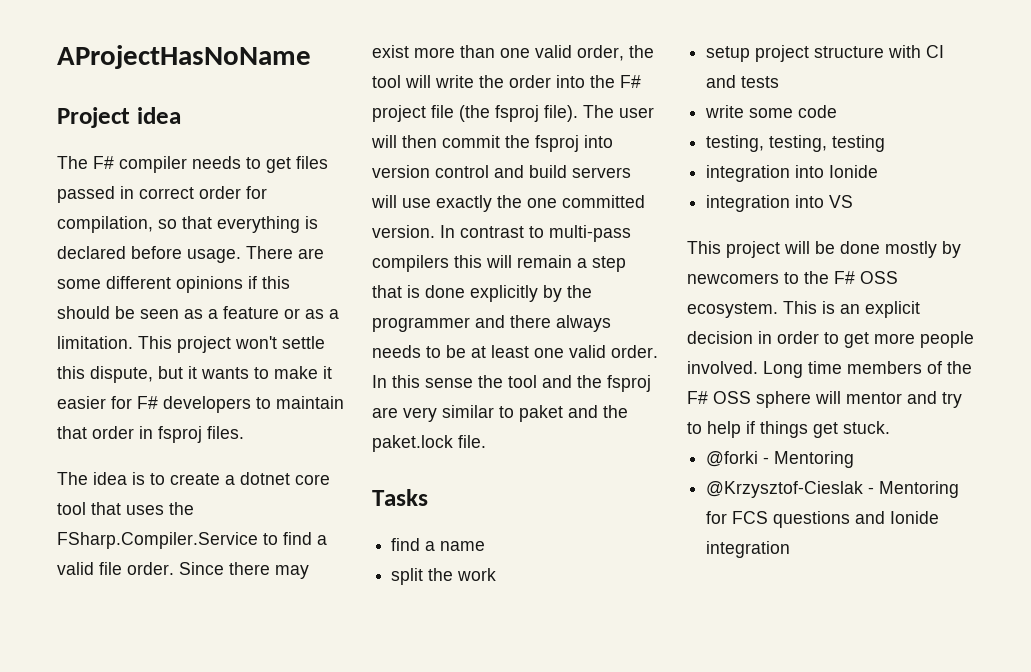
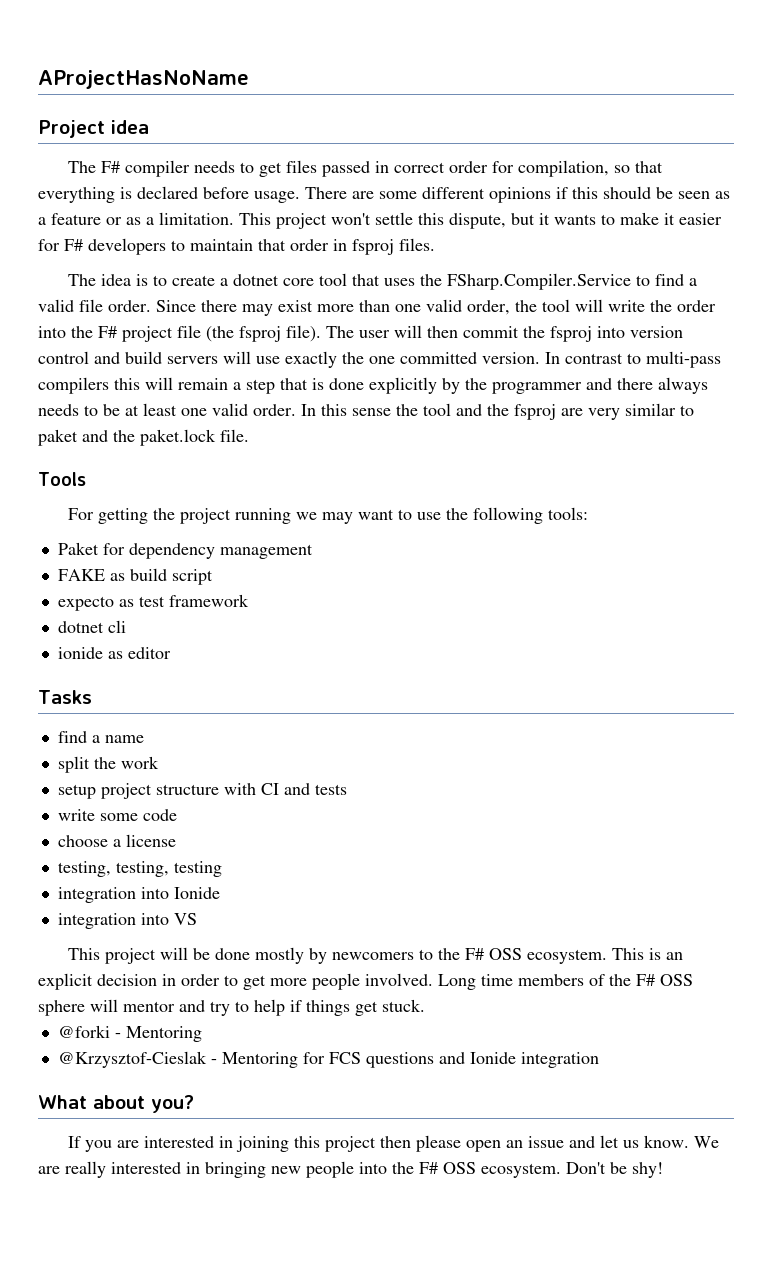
(486, 441) none -> [38,472,86,486] [68,507,589,524] [57,542,313,559] [57,568,213,585] [57,594,249,611] [57,620,126,633] [57,647,171,659] // Tools // For getting the project running we may want to use the following tools: // Paket for dependency management // FAKE as build script // expecto as test framework // dotnet cli // ionide as editor
(838, 111) none -> [57,834,176,847] // choose a license
(791, 549) none -> [38,1095,194,1113] [68,1135,720,1152] [38,1161,663,1178] // What about you? // If you are interested in joining this project then please open an issue and let us know. We are really interested in bringing new people into the F# OSS ecosystem. Don't be shy!

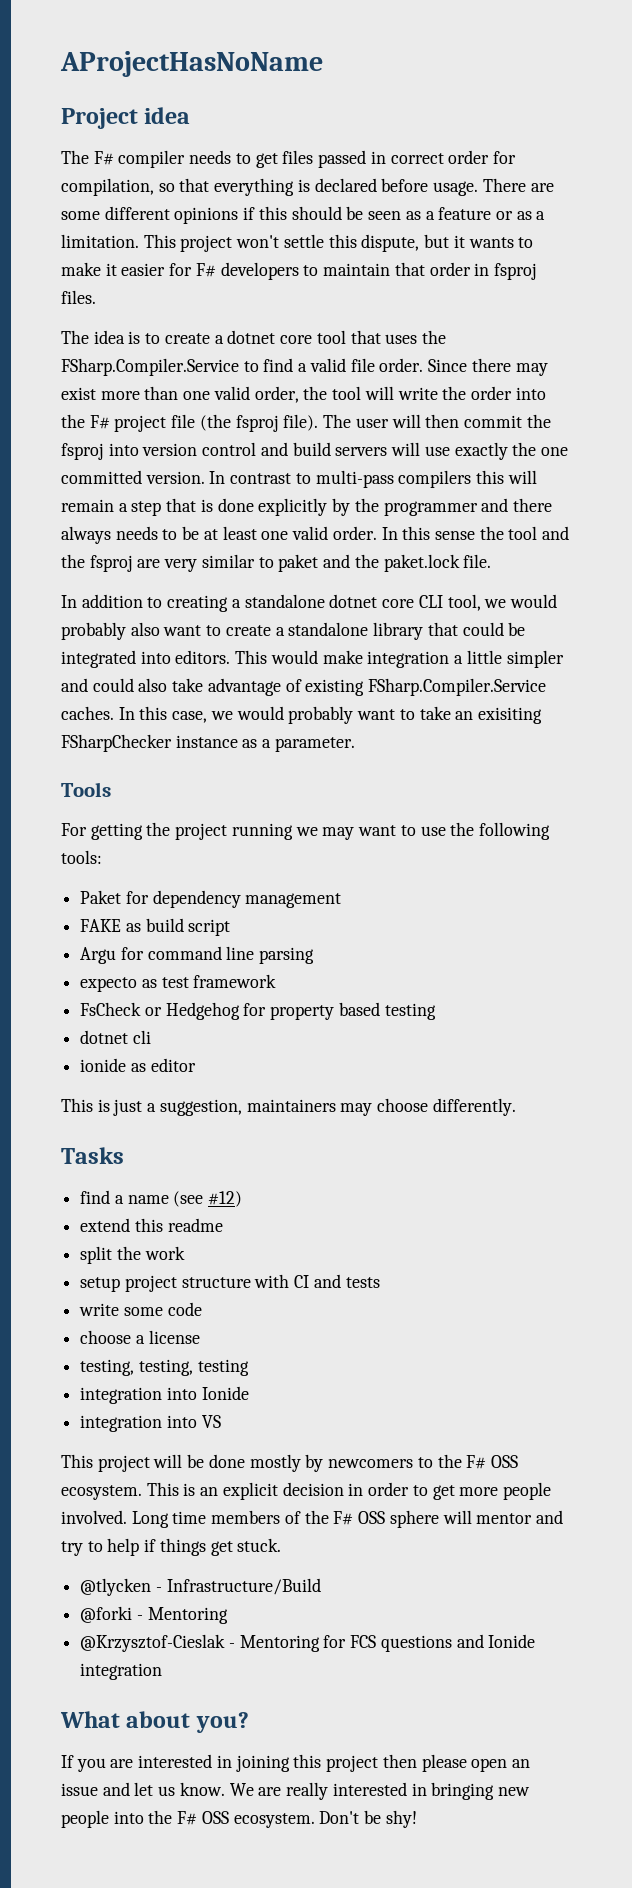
(249, 435) none -> [61,594,557,612] [61,622,526,640] [61,650,564,668] [61,678,547,696] [61,706,542,724] [61,734,355,752] // In addition to creating a standalone dotnet core CLI tool, we would probably also want to create a standalone library that could be integrated into editors. This would make integration a little simpler and could also take advantage of existing FSharp.Compiler.Service caches. In this case, we would probably want to take an exisiting FSharpChecker instance as a parameter.
(213, 577) none -> [80,946,315,964] // Argu for command line parsing
(249, 600) none -> [80,1002,436,1020] // FsCheck or Hedgehog for property based testing
(171, 653) none -> [61,1098,516,1116] // This is just a suggestion, maintainers may choose differently.
(144, 739) none -> [173,1191,243,1207] [80,1218,223,1232] (see #12) // extend this readme
(425, 1005) none -> [80,1578,321,1596] // @tlycken - Infrastructure/Build

